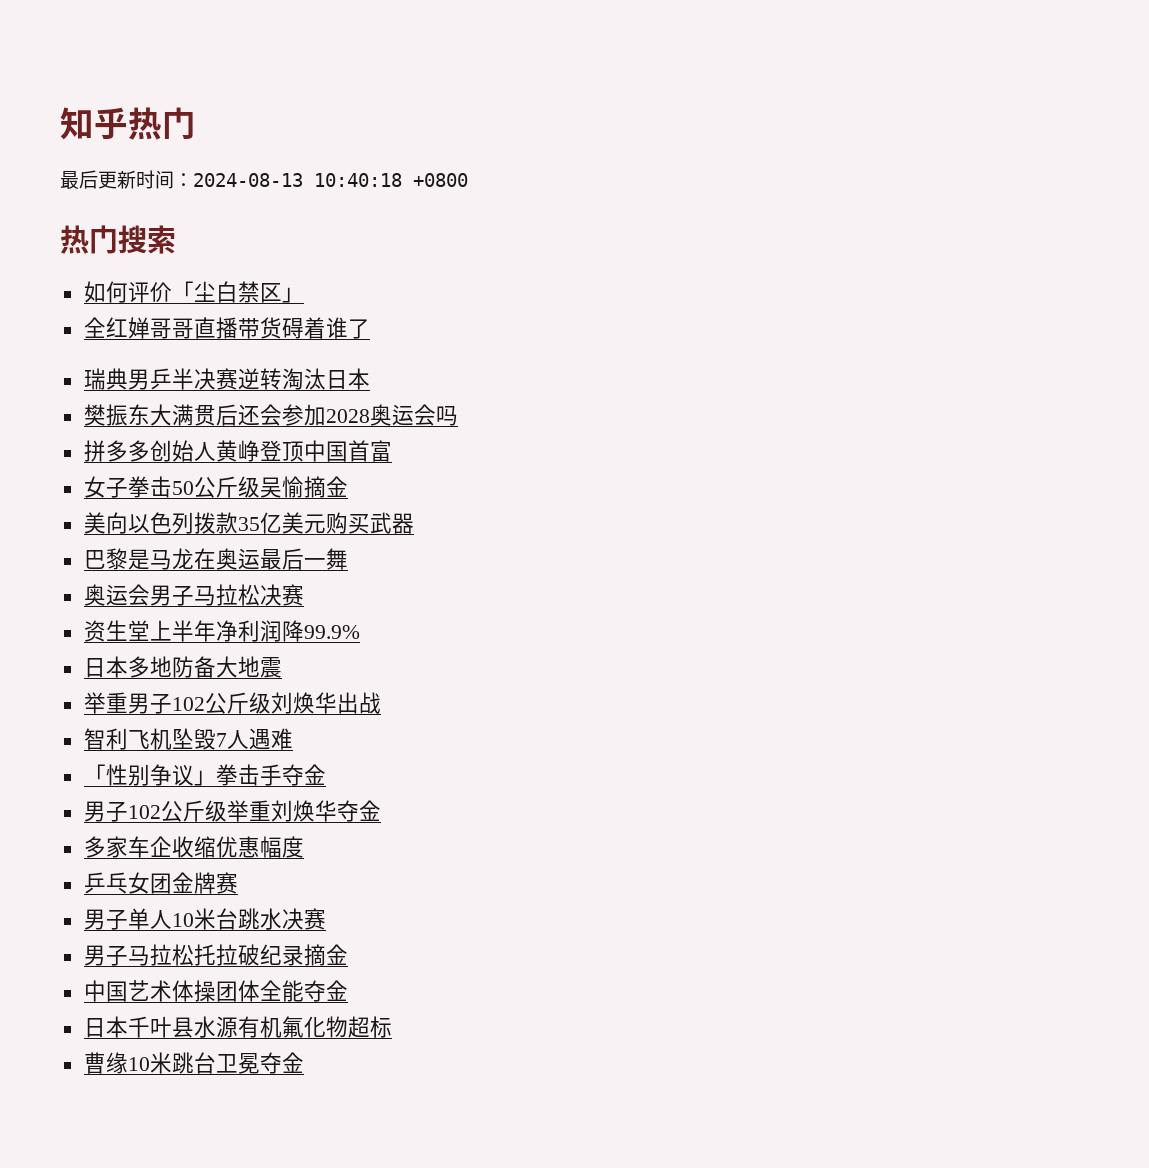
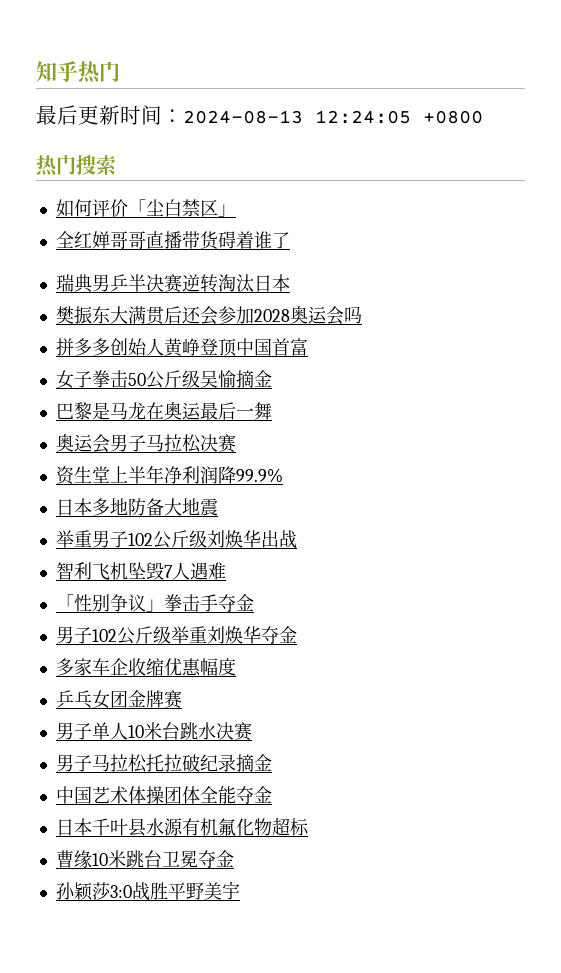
[314,173,402,187] 10:40:18 -> [315,110,411,124] 12:24:05
[83,512,414,534] // 美向以色列拨款35亿美元购买武器 -> (272, 378) none
(304, 1062) none -> [55,881,240,901] // 孙颖莎3:0战胜平野美宇

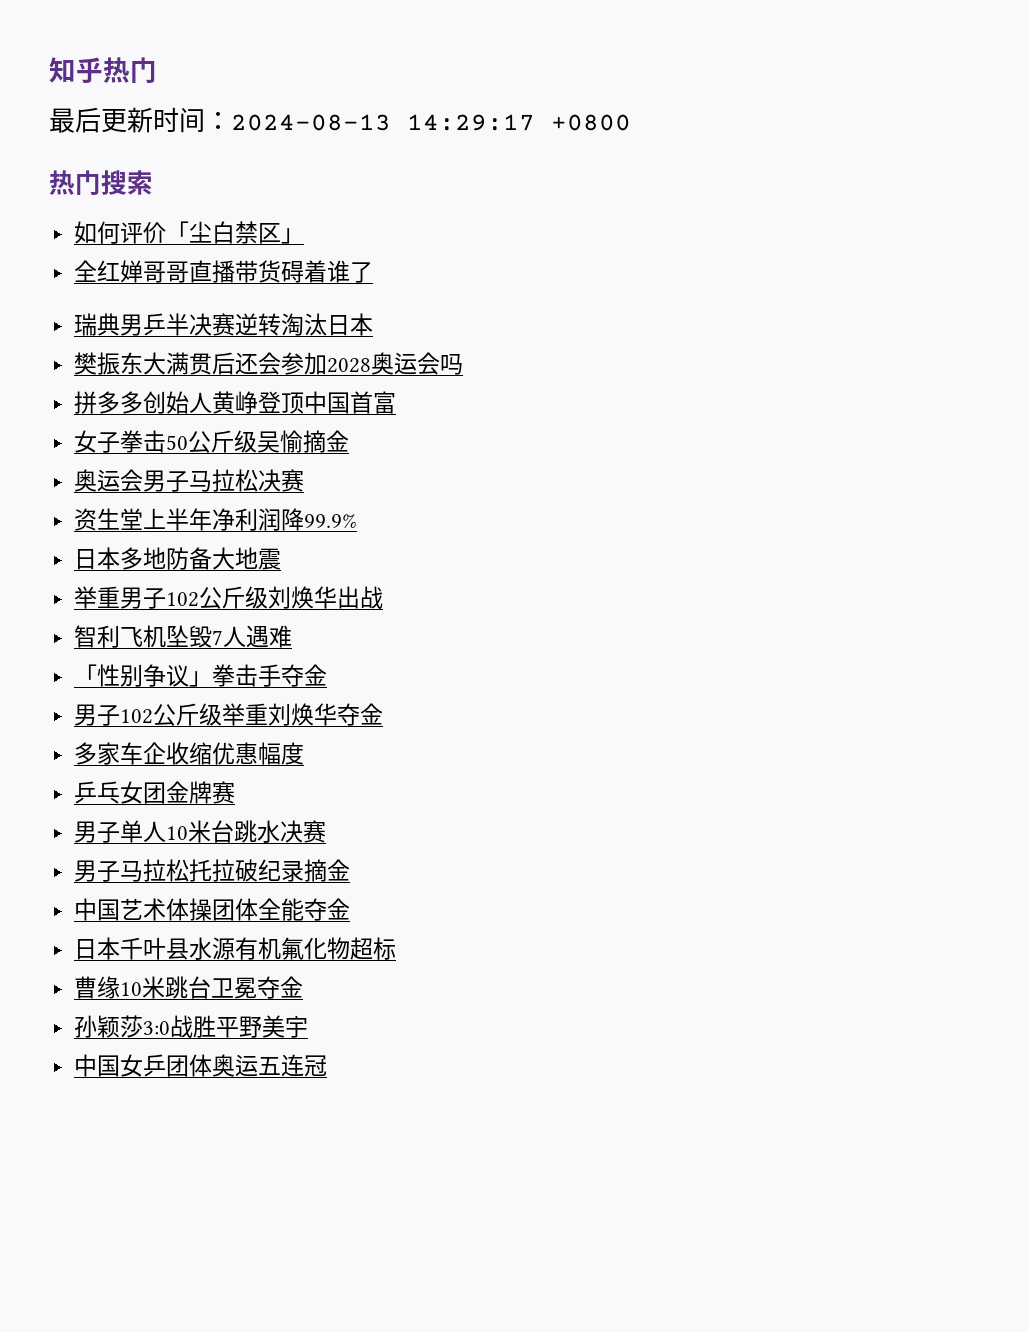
[315,110,411,124] 12:24:05 -> [407,114,535,131] 14:29:17
[55,402,272,420] // 巴黎是马龙在奥运最后一舞 -> (350, 441) none
(240, 890) none -> [74,1054,328,1077] // 中国女乒团体奥运五连冠

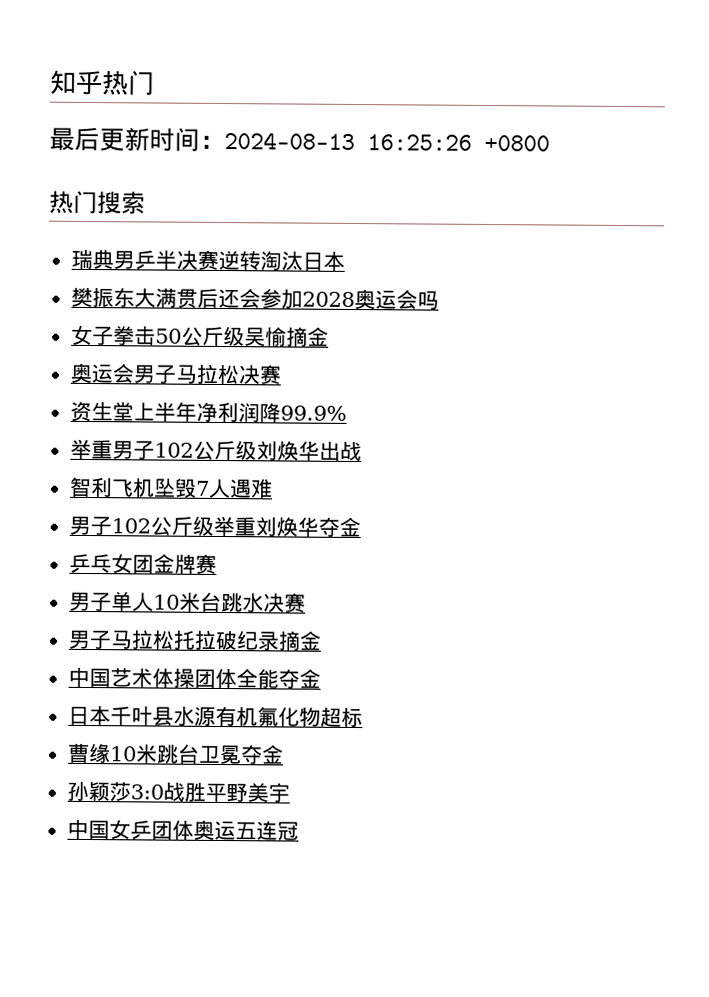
[407,114,535,131] 14:29:17 -> [367,134,472,151] 16:25:26
[74,221,305,244] [74,260,374,283] // 如何评价「尘白禁区」 // 全红婵哥哥直播带货碍着谁了 -> (146, 203) none
[74,391,397,414] // 拼多多创始人黄峥登顶中国首富 -> (439, 300) none
[74,547,282,570] // 日本多地防备大地震 -> (347, 413) none
[74,664,328,687] // 「性别争议」拳击手夺金 -> (273, 488) none
[74,742,305,765] // 多家车企收缩优惠幅度 -> (361, 527) none

